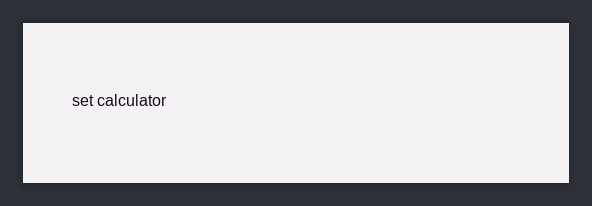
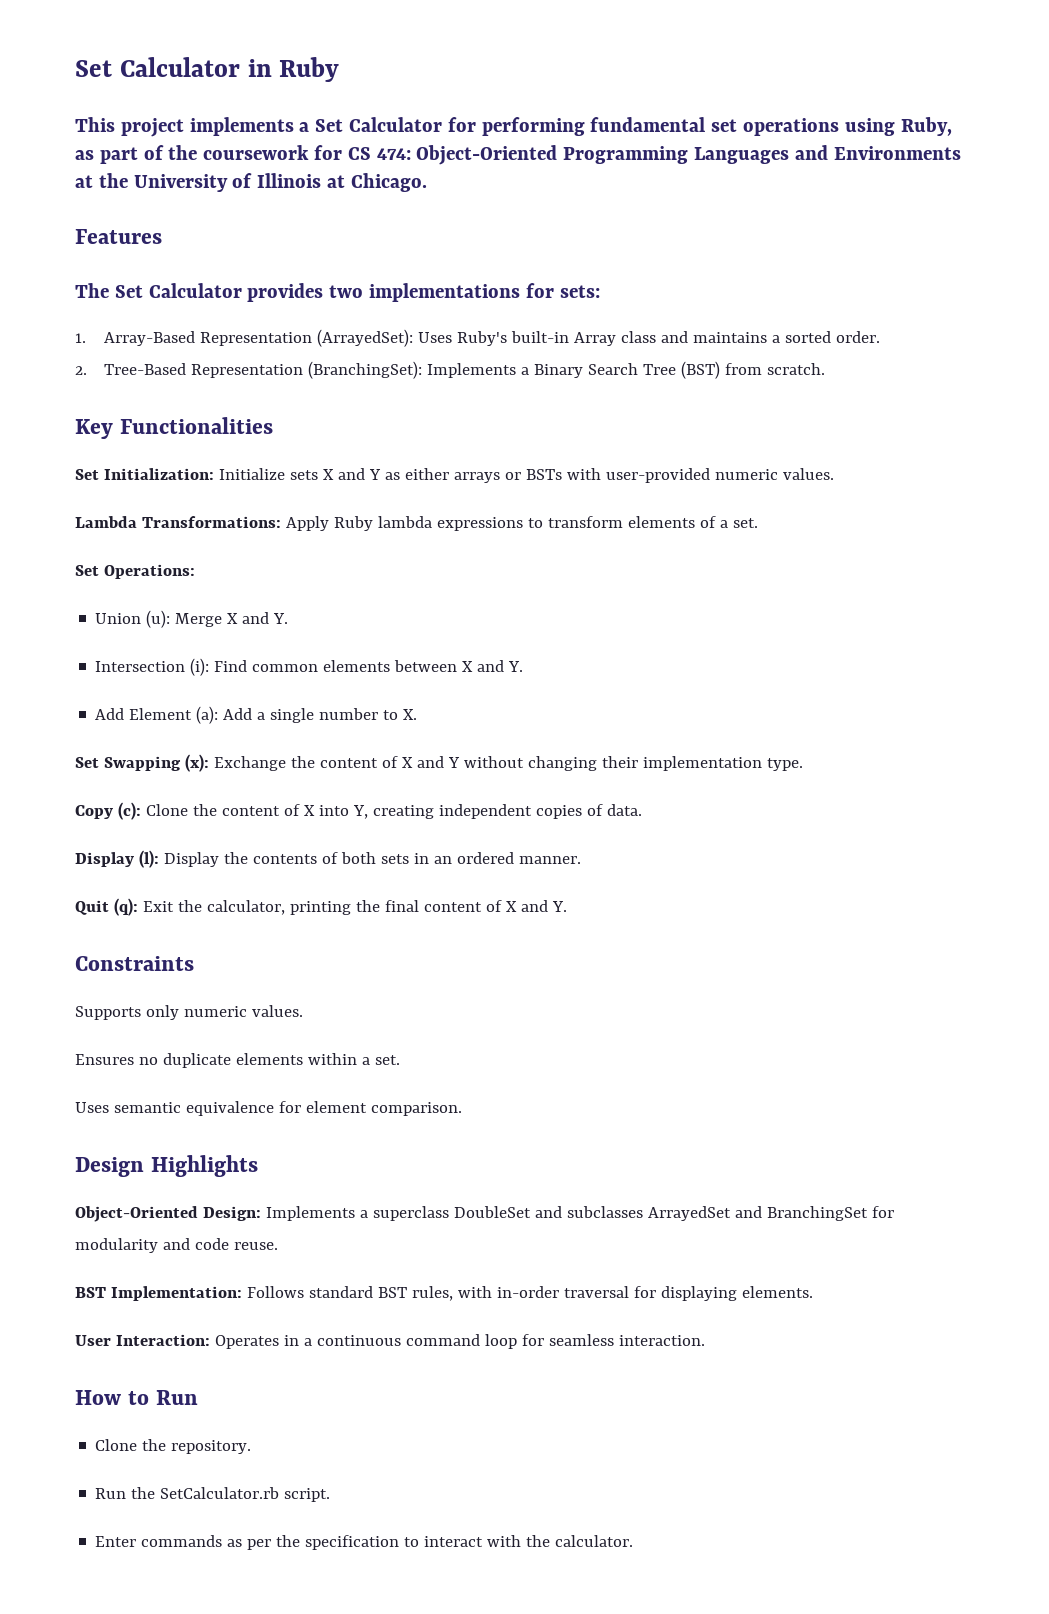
[72,94,168,106] set calculator -> [75,57,340,82] [75,117,952,137] [75,145,961,165] [75,173,427,192] [75,229,162,244] [75,283,600,302] [75,329,880,347] [75,361,825,379] [75,417,273,439] [75,468,834,483] [75,516,758,531] [75,564,195,579] [95,610,289,628] [95,658,524,676] [95,706,418,724] [75,754,803,772] [75,802,642,820] [75,850,581,868] [75,898,567,916] [75,956,194,971] [75,1005,303,1020] [75,1053,400,1068] [75,1101,462,1116] [75,1155,258,1177] [75,1206,894,1222] [75,1238,278,1253] [75,1286,813,1301] [75,1334,705,1349] [75,1390,198,1405] [95,1439,252,1454] [95,1487,331,1502] [95,1535,634,1550] Set Calculator in Ruby // This project implements a Set Calculator for performing fundamental set operations using Ruby, as part of the coursework for CS 474: Object-Oriented Programming Languages and Environments at the University of Illinois at Chicago. // Features // The Set Calculator provides two implementations for sets: // 1. Array-Based Representation (ArrayedSet): Uses Ruby's built-in Array class and maintains a sorted order. // 2. Tree-Based Representation (BranchingSet): Implements a Binary Search Tree (BST) from scratch. // Key Functionalities // Set Initialization: Initialize sets X and Y as either arrays or BSTs with user-provided numeric values. // Lambda Transformations: Apply Ruby lambda expressions to transform elements of a set. // Set Operations: // Union (u): Merge X and Y. // Intersection (i): Find common elements between X and Y. // Add Element (a): Add a single number to X. // Set Swapping (x): Exchange the content of X and Y without changing their implementation type. // Copy (c): Clone the content of X into Y, creating independent copies of data. // Display (l): Display the contents of both sets in an ordered manner. // Quit (q): Exit the calculator, printing the final content of X and Y. // Constraints // Supports only numeric values. // Ensures no duplicate elements within a set. // Uses semantic equivalence for element comparison. // Design Highlights // Object-Oriented Design: Implements a superclass DoubleSet and subclasses ArrayedSet and BranchingSet for modularity and code reuse. // BST Implementation: Follows standard BST rules, with in-order traversal for displaying elements. // User Interaction: Operates in a continuous command loop for seamless interaction. // How to Run // Clone the repository. // Run the SetCalculator.rb script. // Enter commands as per the specification to interact with the calculator.

